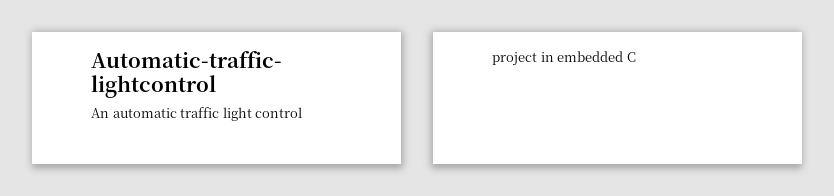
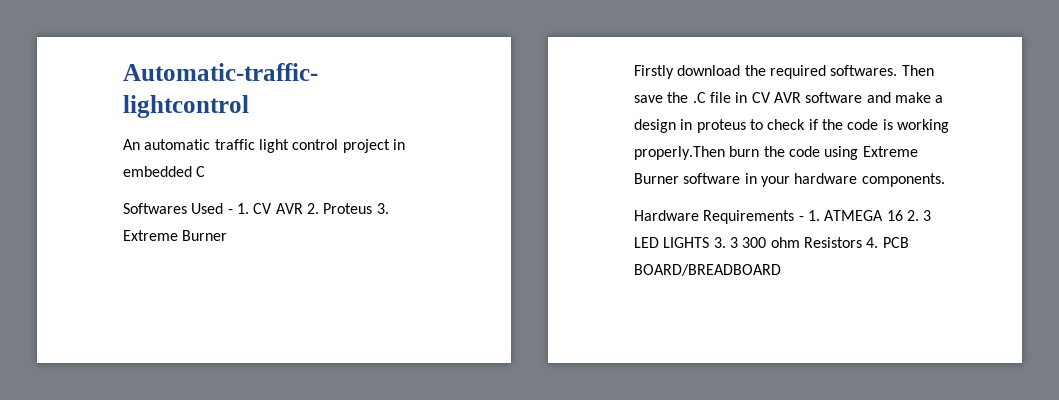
(636, 57) none -> [123,203,389,214] [123,230,228,241] [634,65,934,79] [634,92,944,103] [634,119,949,133] [634,146,918,160] [634,173,945,187] [634,210,932,224] [634,237,909,248] [634,264,781,276] // Softwares Used - 1. CV AVR 2. Proteus 3. Extreme Burner // Firstly download the required softwares. Then save the .C file in CV AVR software and make a design in proteus to check if the code is working properly.Then burn the code using Extreme Burner software in your hardware components. // Hardware Requirements - 1. ATMEGA 16 2. 3 LED LIGHTS 3. 3 300 ohm Resistors 4. PCB BOARD/BREADBOARD

